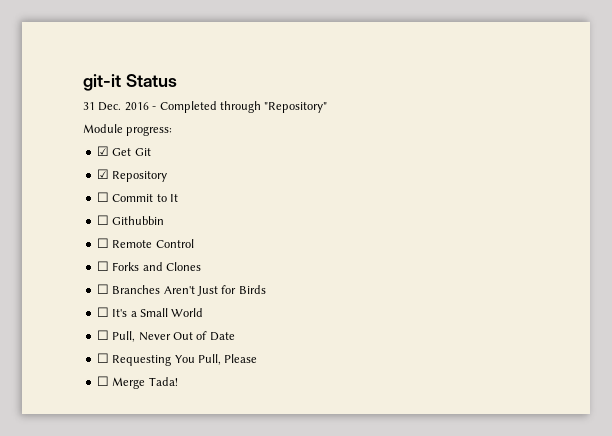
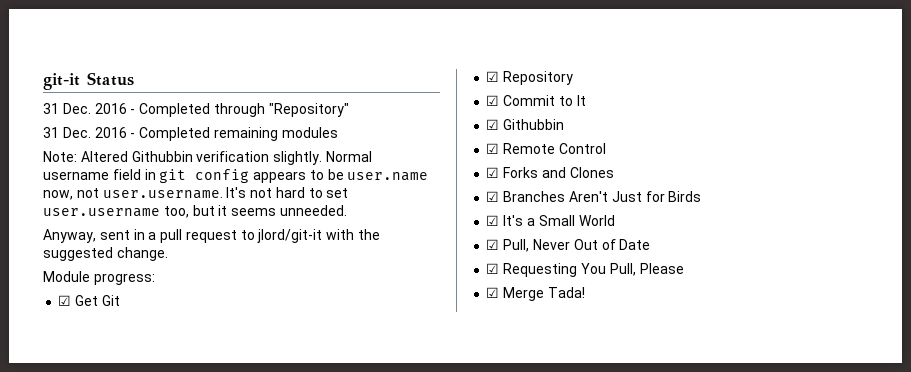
(328, 107) none -> [43,127,338,141] [43,151,372,165] [43,169,429,183] [43,187,349,200] [43,205,347,218] [43,229,381,243] [43,247,168,261] // 31 Dec. 2016 - Completed remaining modules // Note: Altered Githubbin verification slightly. Normal username field in git config appears to be user.name now, not user.username. It's not hard to set user.username too, but it seems unneeded. // Anyway, sent in a pull request to jlord/git-it with the suggested change.
[96,192,109,202] ☐ -> [486,95,500,106] ☑
[96,215,109,225] ☐ -> [486,119,500,130] ☑
[96,238,109,248] ☐ -> [486,143,500,154] ☑
[96,261,109,271] ☐ -> [486,167,500,178] ☑
[96,284,109,294] ☐ -> [486,191,500,202] ☑
[96,307,109,317] ☐ -> [486,215,500,226] ☑
[96,330,109,340] ☐ -> [486,239,500,250] ☑
[96,353,109,363] ☐ -> [486,263,500,274] ☑
[96,376,109,386] ☐ -> [486,287,500,298] ☑

